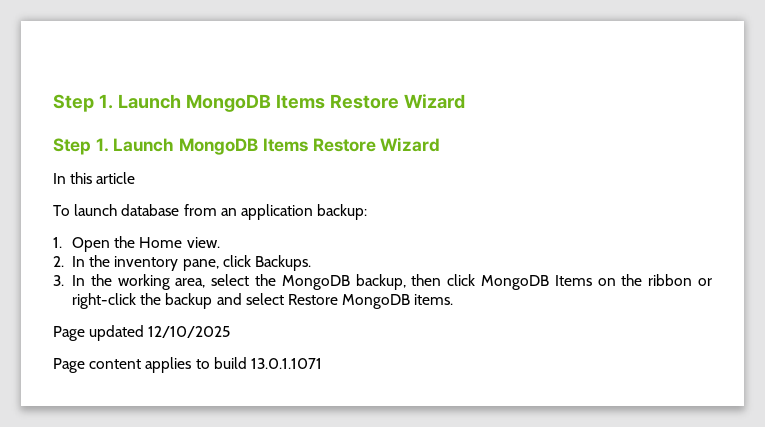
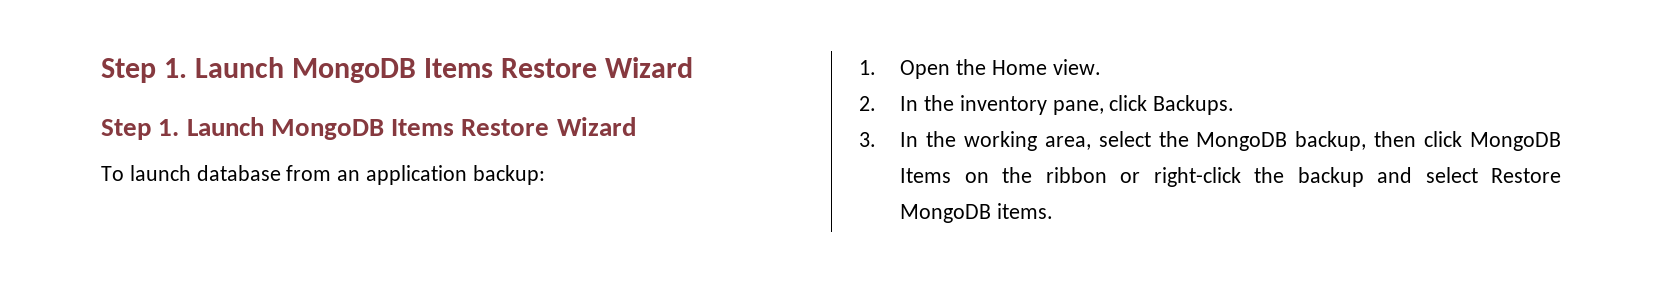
[53,172,136,184] // In this article -> (636, 126) none
[53,325,231,341] [53,357,322,373] // Page updated 12/10/2025 // Page content applies to build 13.0.1.1071 -> (1053, 211) none

